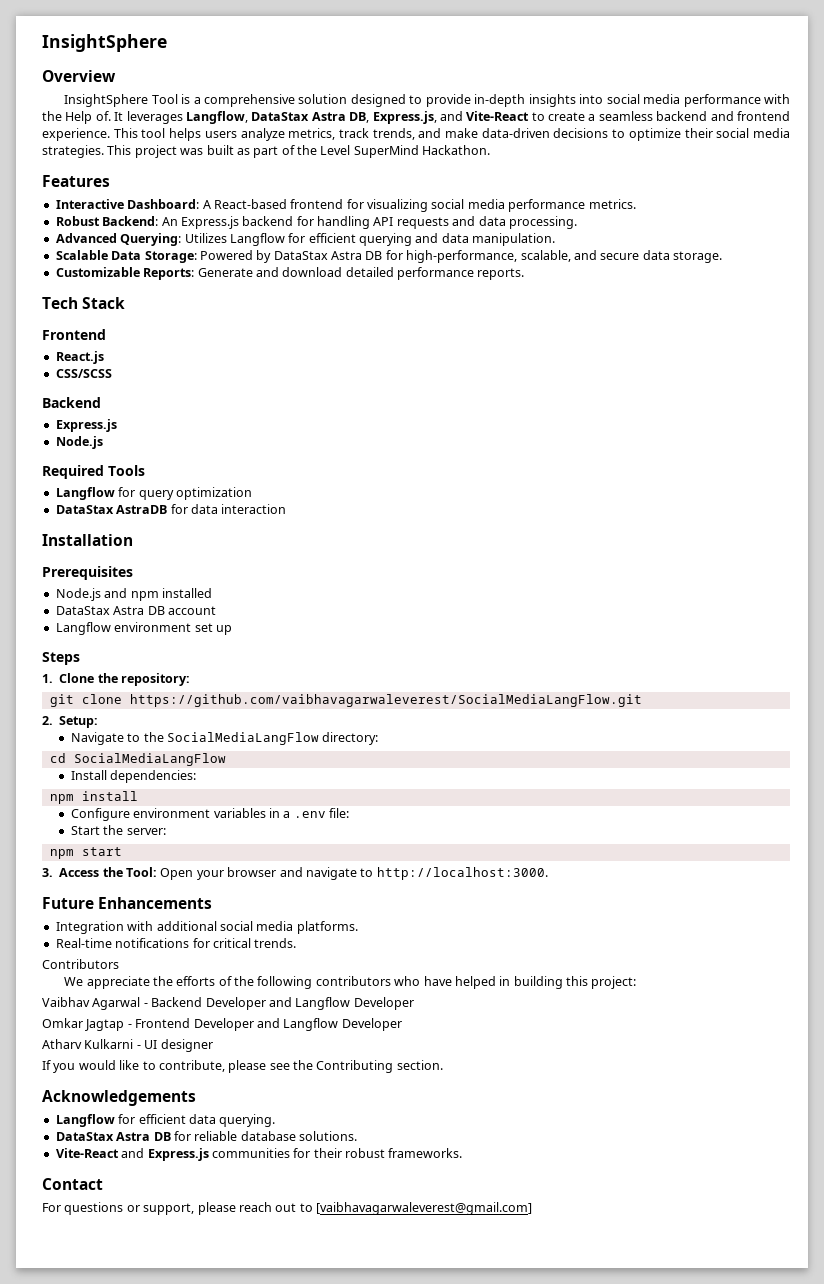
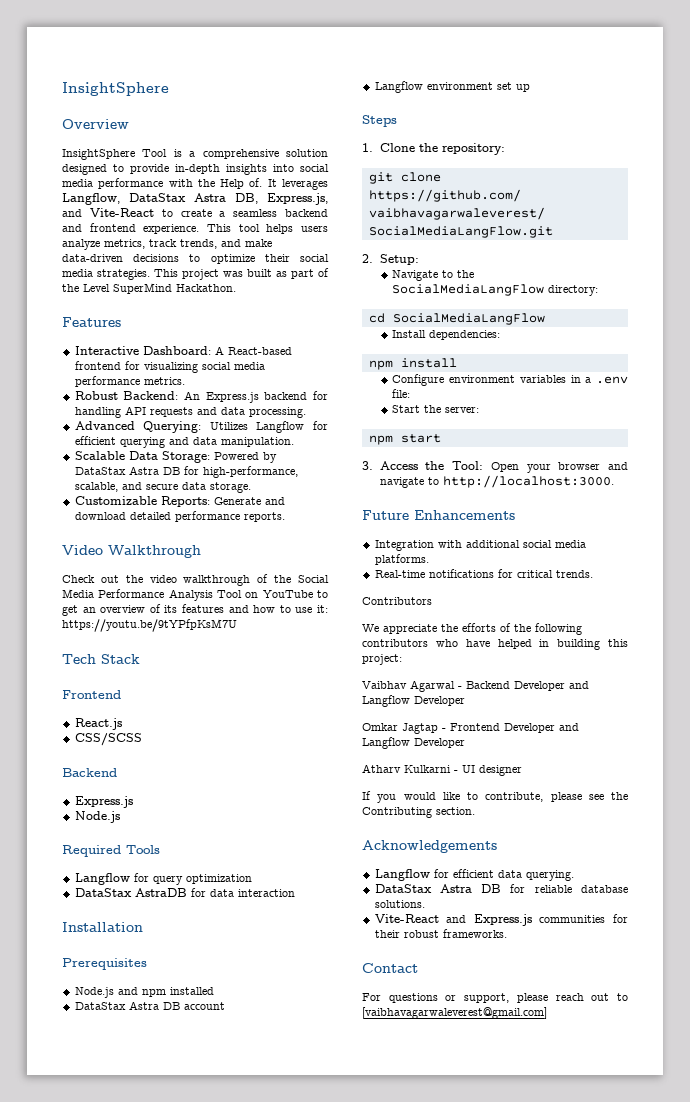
(525, 274) none -> [62,545,201,558] [62,574,329,586] [62,589,329,601] [62,604,328,616] [62,619,237,632] // Video Walkthrough // Check out the video walkthrough of the Social Media Performance Analysis Tool on YouTube to get an overview of its features and how to use it: https://youtu.be/9tYPfpKsM7U

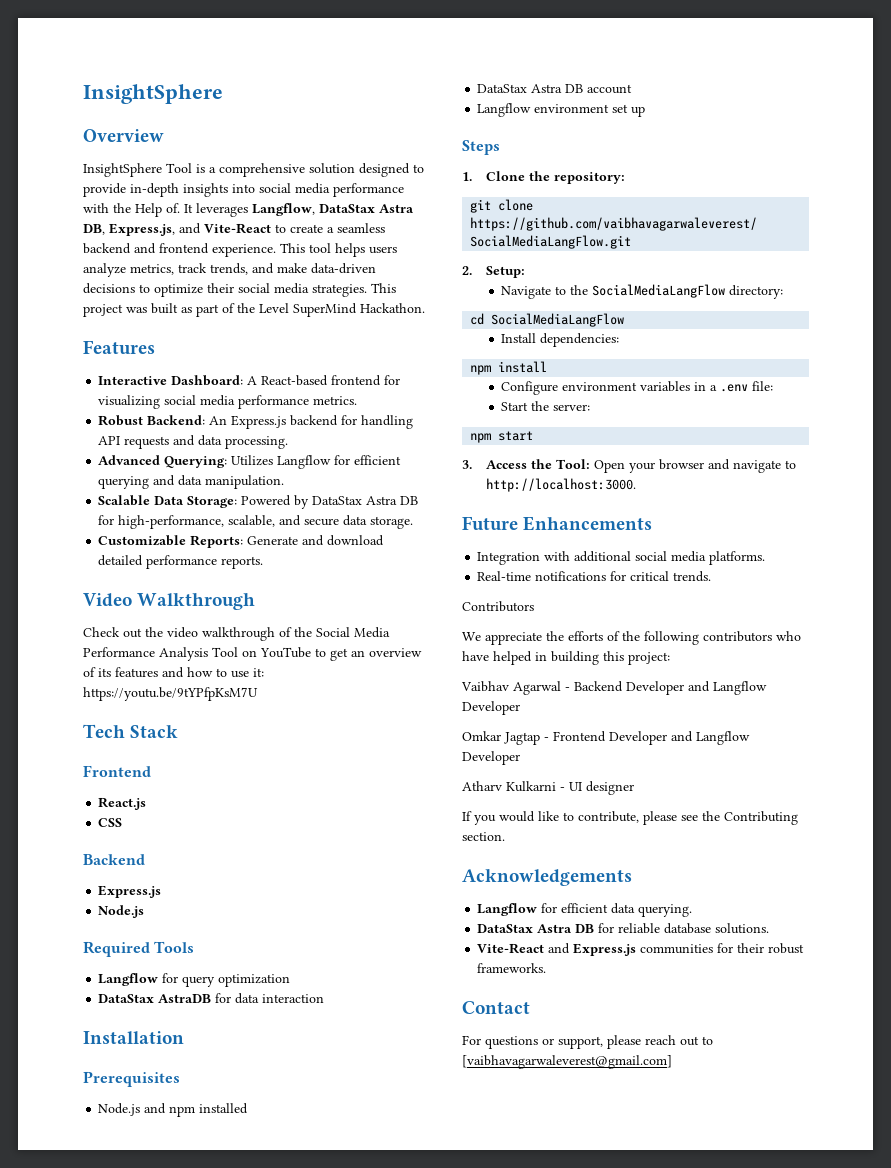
[74,733,142,746] CSS/SCSS -> [98,818,123,827] CSS

